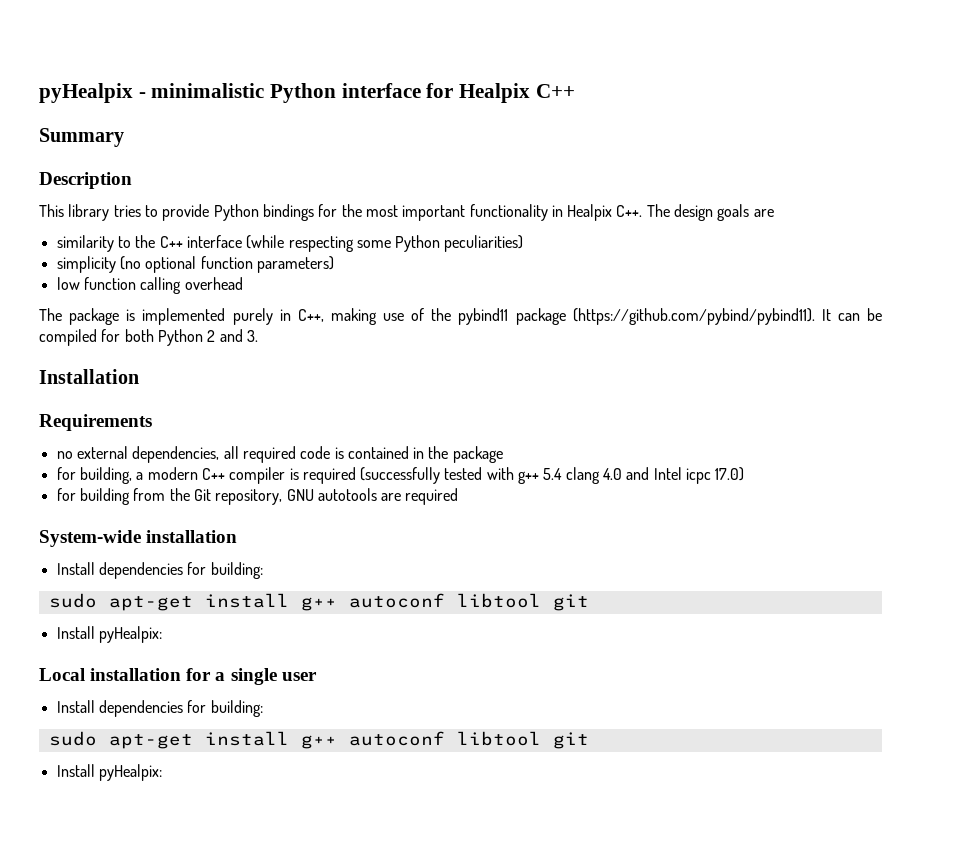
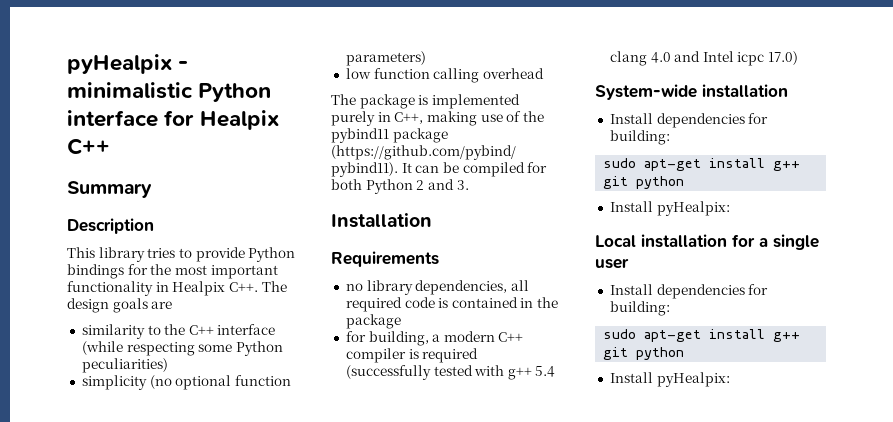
[76,446,128,459] external -> [366,280,413,295] library
[56,488,459,505] // for building from the Git repository, GNU autotools are required -> (799, 58) none
[348,593,589,611] autoconf libtool git -> [603,176,685,189] git python
[348,731,589,749] autoconf libtool git -> [603,347,685,360] git python

